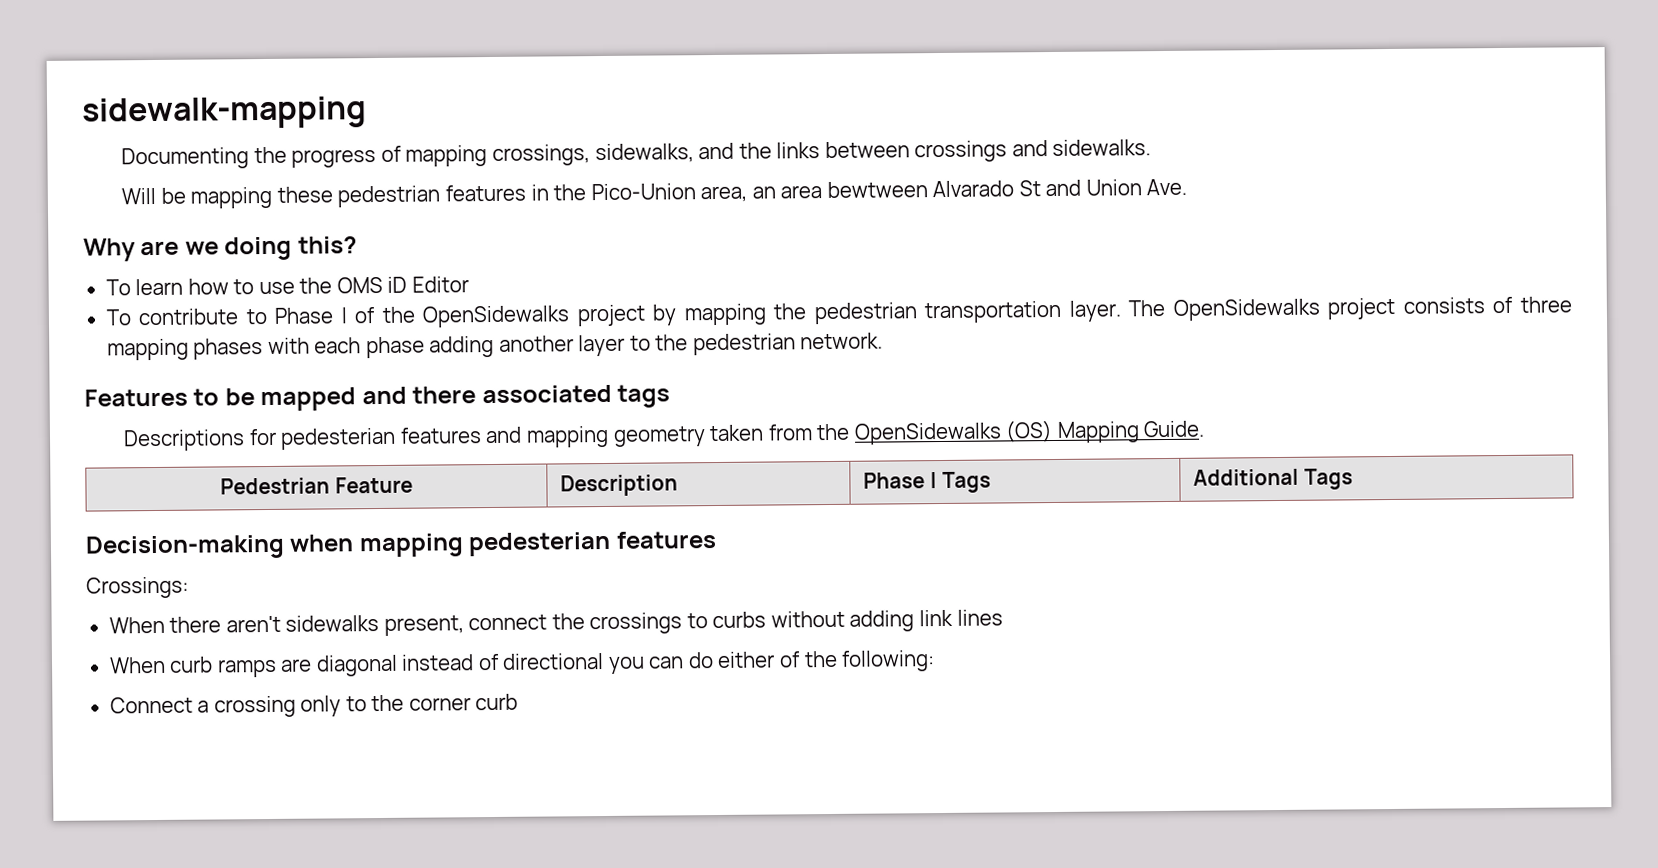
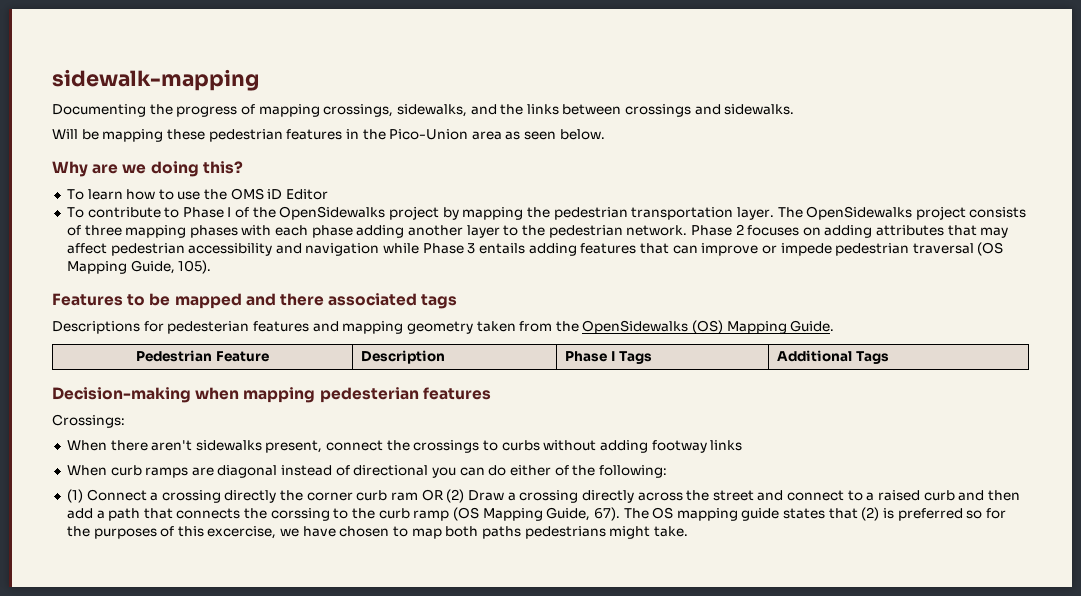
[700,178,1188,203] area, an area bewtween Alvarado St and Union Ave. -> [471,129,605,140] area as seen below.
(884, 341) none -> [690,224,1009,238] [66,242,1004,256] [66,260,212,274] Phase 2 focuses on adding attributes that may affect pedestrian accessibility and navigation while Phase 3 entails adding features that can improve or impede pedestrian traversal (OS Mapping Guide, 105).
[918,609,1003,627] link lines -> [651,440,743,453] footway links
(936, 661) none -> [66,489,83,503] (1)
[300,695,367,717] only to -> [224,490,277,503] directly
(519, 702) none -> [391,489,1020,503] [66,507,1006,521] [66,526,688,539] ram OR (2) Draw a crossing directly across the street and connect to a raised curb and then add a path that connects the corssing to the curb ramp (OS Mapping Guide, 67). The OS mapping guide states that (2) is preferred so for the purposes of this excercise, we have chosen to map both paths pedestrians might take.

